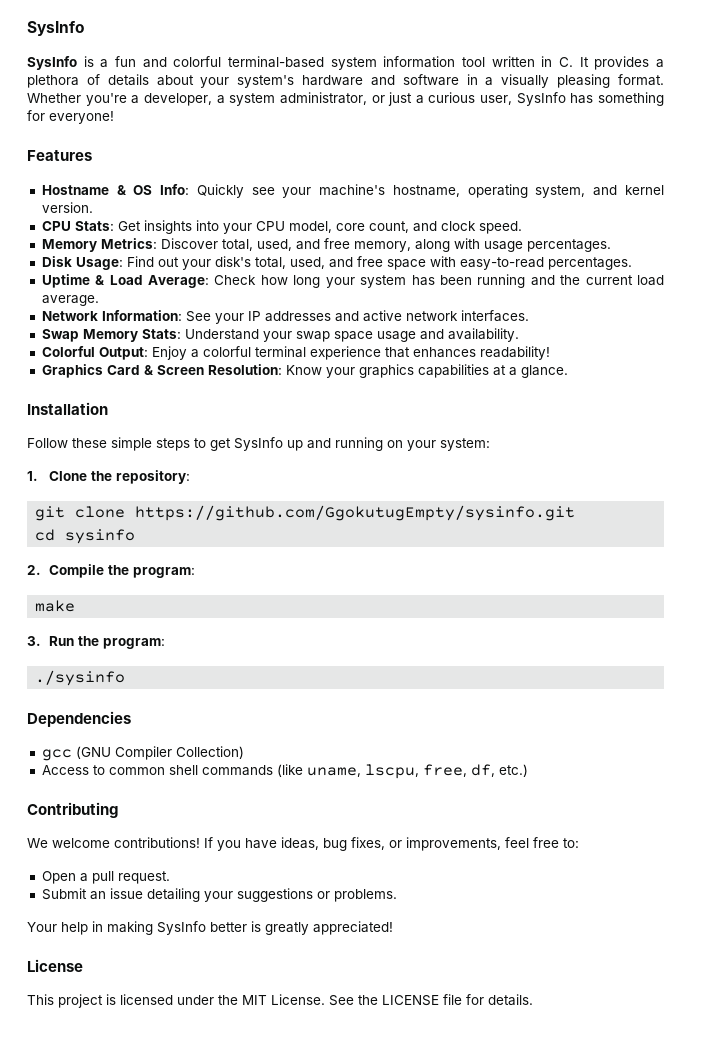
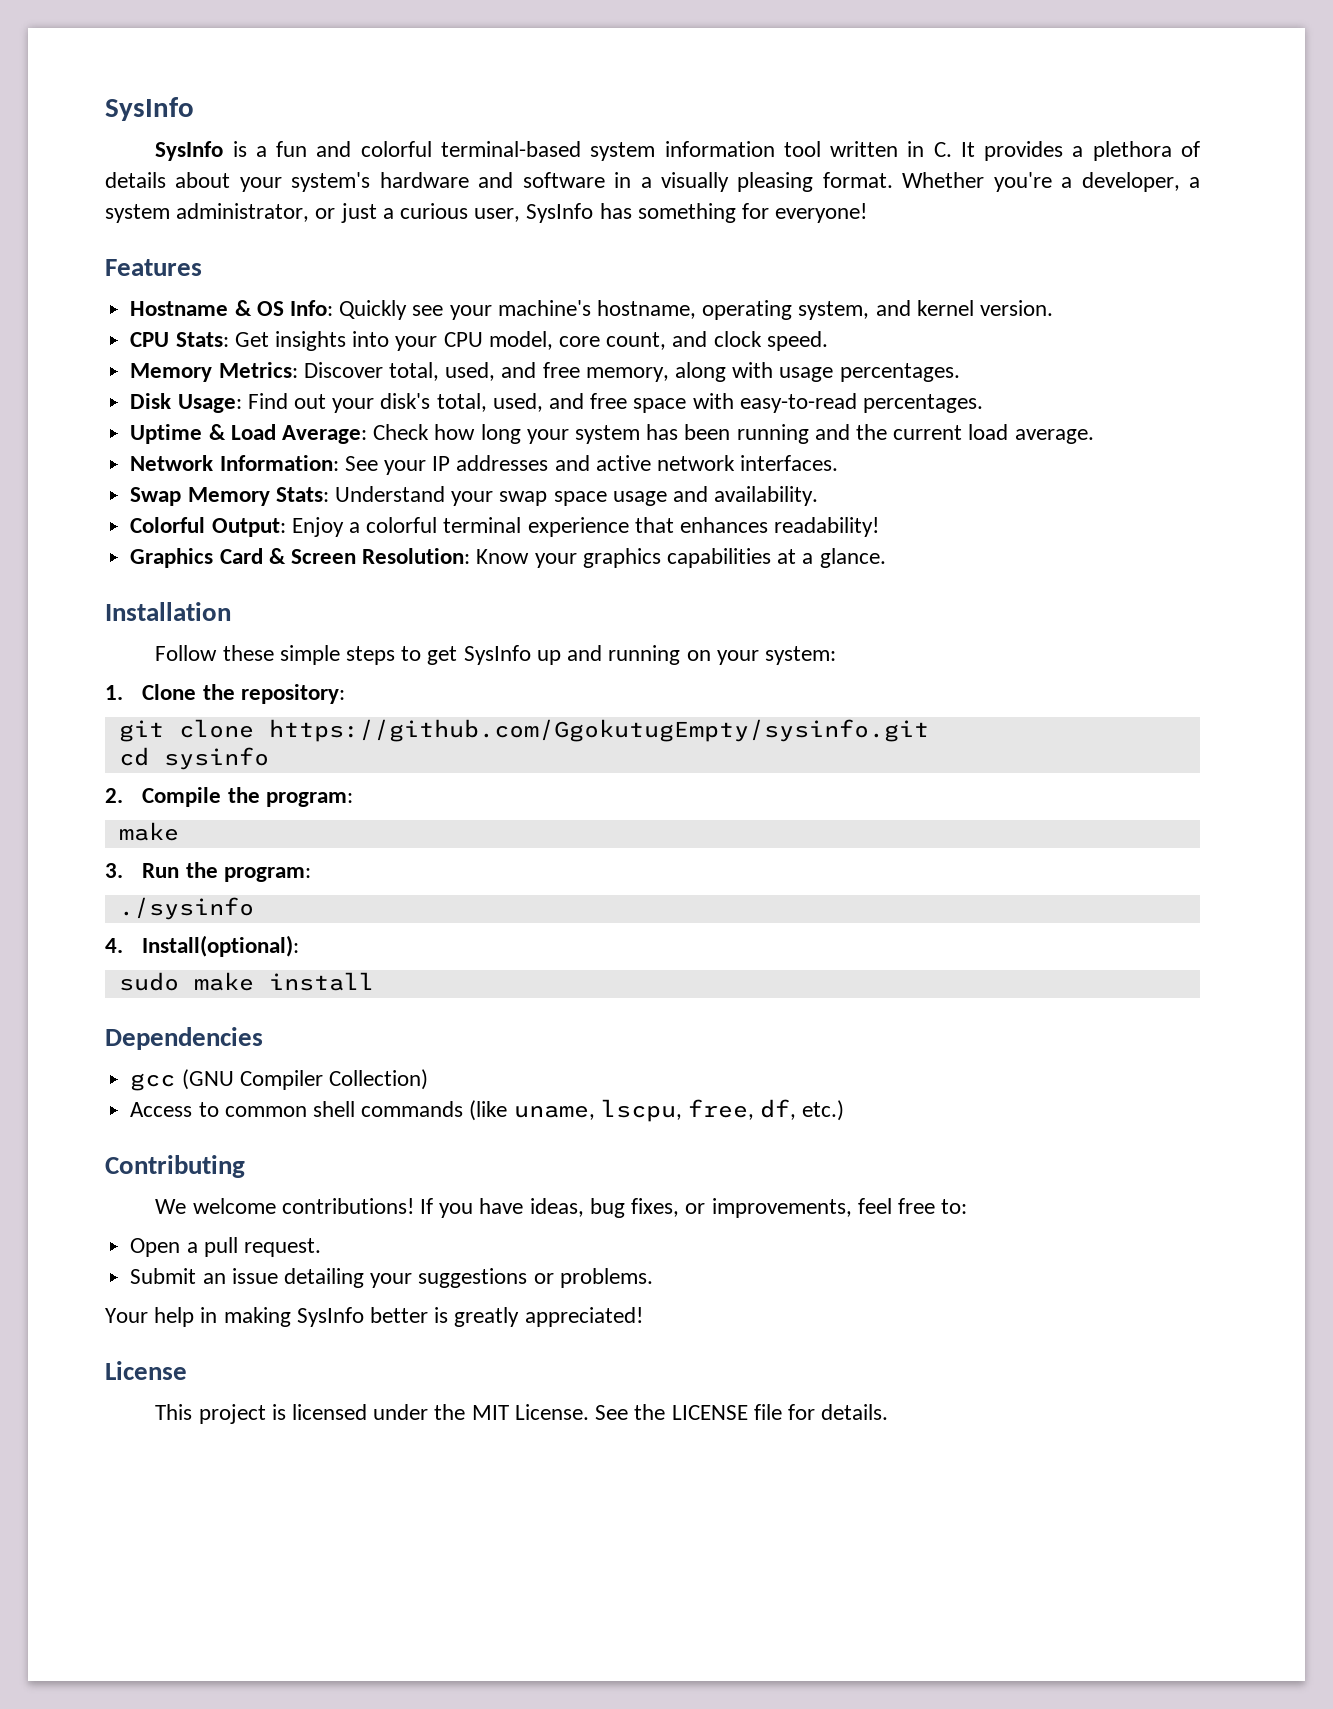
(126, 678) none -> [105,935,300,957] [118,972,374,991] // 4. Install(optional): // sudo make install

